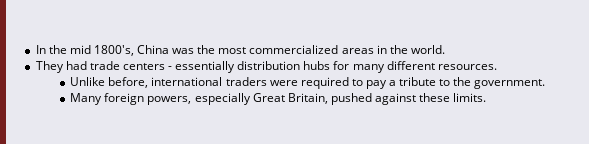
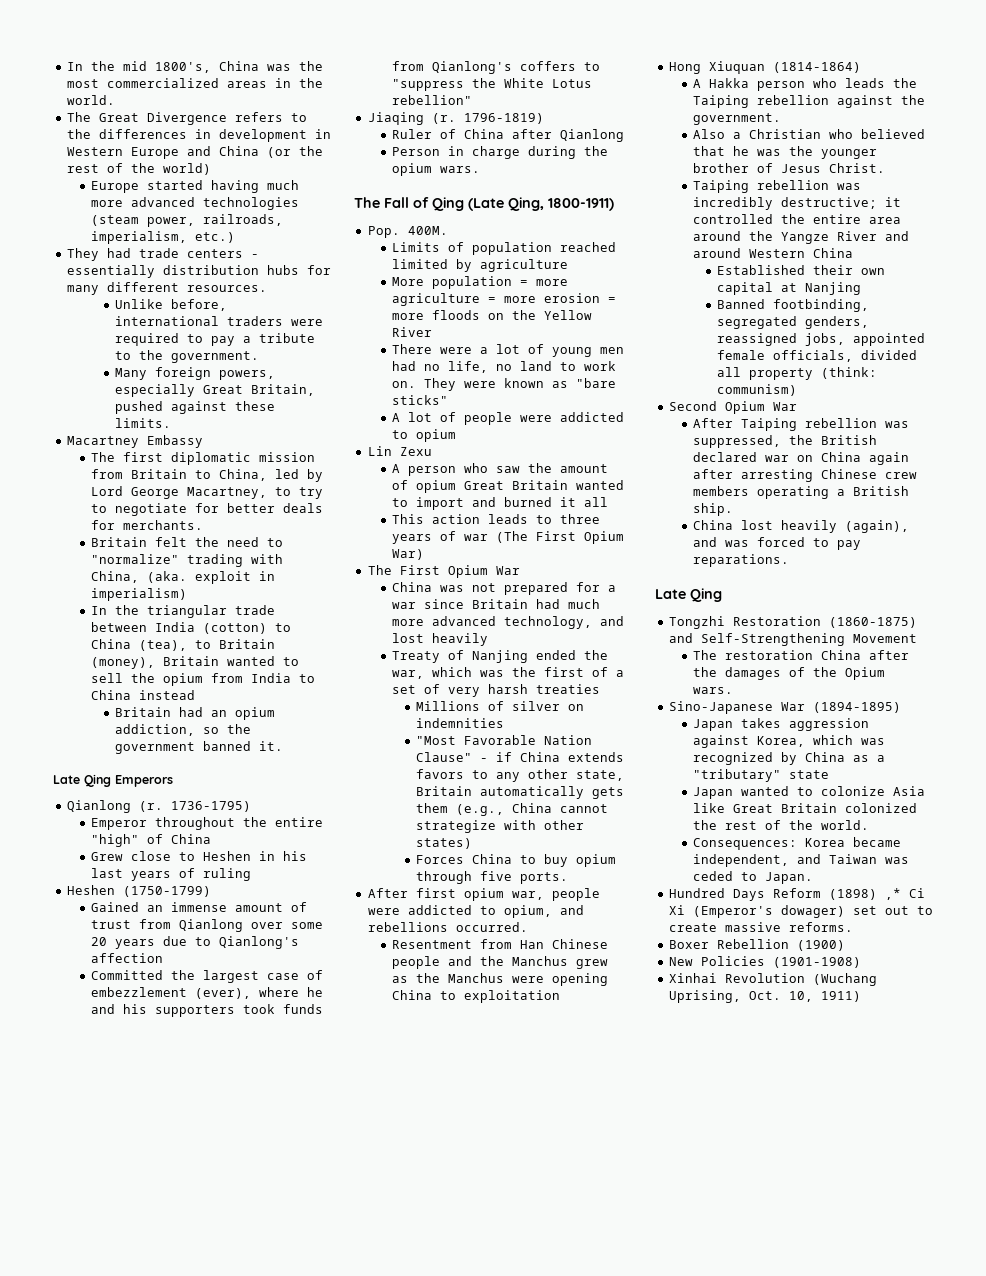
(445, 49) none -> [66,112,307,125] [66,129,331,142] [66,146,323,159] [66,163,211,175] [91,180,300,193] [91,197,300,210] [91,214,284,227] [91,231,236,244] // The Great Divergence refers to the differences in development in Western Europe and China (or the rest of the world) // Europe started having much more advanced technologies (steam power, railroads, imperialism, etc.)
(487, 97) none -> [66,435,203,448] [91,452,316,465] [91,469,324,482] [91,486,324,499] [91,503,324,516] [91,520,204,530] [91,537,284,547] [91,554,284,567] [91,571,276,584] [91,588,188,601] [91,605,276,618] [91,622,292,634] [91,639,276,651] [91,656,300,669] [91,673,316,686] [91,690,196,700] [115,707,276,720] [115,724,252,736] [115,741,284,754] [53,774,173,787] [66,800,251,813] [91,817,324,830] [91,834,212,847] [91,851,308,861] [91,868,252,881] [66,885,211,897] [91,902,308,912] [91,919,324,932] [91,936,300,949] [91,953,164,963] [91,970,324,983] [91,987,324,999] [91,1004,324,1017] [392,61,601,74] [392,78,593,91] [392,95,473,105] [367,112,544,125] [392,129,625,142] [392,146,609,159] [392,163,481,176] [354,197,614,211] [367,226,448,238] [392,242,617,255] [392,259,569,272] [392,276,569,289] [392,293,617,306] [392,310,593,320] [392,327,433,337] [392,344,625,357] [392,361,617,373] [392,378,617,391] [392,395,449,405] [392,412,625,425] [392,429,457,442] [367,446,432,456] [392,463,609,476] [392,480,625,493] [392,497,609,510] [392,514,601,524] [392,531,625,544] [392,549,425,560] [367,565,520,578] [392,582,617,595] [392,599,601,609] [392,616,625,629] [392,633,489,646] [392,650,609,663] [392,667,625,679] [392,684,601,697] [416,701,585,711] [416,718,505,728] [416,735,593,745] [416,752,625,762] [416,769,625,782] [416,786,625,799] [416,803,609,816] [416,820,585,833] [416,838,473,849] [416,854,617,867] [416,871,569,884] [367,888,600,901] [367,905,584,918] [367,922,528,932] [392,939,609,949] [392,956,609,969] [392,973,609,986] [392,990,561,1003] [668,61,861,74] [693,78,918,91] [693,95,926,108] [693,113,782,125] [693,129,926,139] [693,146,878,159] [693,163,886,173] [693,180,862,193] [693,197,902,210] [693,214,902,224] [693,231,910,244] [693,248,854,258] [717,265,886,275] [717,282,862,295] [717,299,870,312] [717,316,870,329] [717,333,926,346] [717,350,918,362] [717,367,878,380] [717,384,798,396] [668,401,797,414] [693,418,910,431] [693,435,878,448] [693,452,910,465] [693,469,918,482] [693,486,910,499] [693,503,734,516] [693,520,910,533] [693,537,862,550] [693,554,790,567] [655,588,722,602] [668,616,917,629] [668,633,917,646] [693,650,910,660] [693,667,886,680] [693,687,734,694] [668,701,901,714] [693,718,870,731] [693,735,886,748] [693,752,886,765] [693,769,830,782] [693,786,926,799] [693,803,918,813] [693,820,870,830] [693,837,902,850] [693,854,910,867] [693,871,814,884] [668,888,925,901] [668,905,933,918] [668,922,853,932] [668,939,845,951] [668,956,861,968] [668,973,877,986] [668,990,861,1003] // Macartney Embassy // The first diplomatic mission from Britain to China, led by Lord George Macartney, to try to negotiate for better deals for merchants. // Britain felt the need to "normalize" trading with China, (aka. exploit in imperialism) // In the triangular trade between India (cotton) to China (tea), to Britain (money), Britain wanted to sell the opium from India to China instead // Britain had an opium addiction, so the government banned it. // Late Qing Emperors // Qianlong (r. 1736-1795) // Emperor throughout the entire "high" of China // Grew close to Heshen in his last years of ruling // Heshen (1750-1799) // Gained an immense amount of trust from Qianlong over some 20 years due to Qianlong's affection // Committed the largest case of embezzlement (ever), where he and his supporters took funds from Qianlong's coffers to "suppress the White Lotus rebellion" // Jiaqing (r. 1796-1819) // Ruler of China after Qianlong // Person in charge during the opium wars. // The Fall of Qing (Late Qing, 1800-1911) // Pop. 400M. // Limits of population reached limited by agriculture // More population = more agriculture = more erosion = more floods on the Yellow River // There were a lot of young men had no life, no land to work on. They were known as "bare sticks" // A lot of people were addicted to opium // Lin Zexu // A person who saw the amount of opium Great Britain wanted to import and burned it all // This action leads to three years of war (The First Opium War) // The First Opium War // China was not prepared for a war since Britain had much more advanced technology, and lost heavily // Treaty of Nanjing ended the war, which was the first of a set of very harsh treaties // Millions of silver on indemnities // "Most Favorable Nation Clause" - if China extends favors to any other state, Britain automatically gets them (e.g., China cannot strategize with other states) // Forces China to buy opium through five ports. // After first opium war, people were addicted to opium, and rebellions occurred. // Resentment from Han Chinese people and the Manchus grew as the Manchus were opening China to exploitation // Hong Xiuquan (1814-1864) // A Hakka person who leads the Taiping rebellion against the government. // Also a Christian who believed that he was the younger brother of Jesus Christ. // Taiping rebellion was incredibly destructive; it controlled the entire area around the Yangze River and around Western China // Established their own capital at Nanjing // Banned footbinding, segregated genders, reassigned jobs, appointed female officials, divided all property (think: communism) // Second Opium War // After Taiping rebellion was suppressed, the British declared war on China again after arresting Chinese crew members operating a British ship. // China lost heavily (again), and was forced to pay reparations. // Late Qing // Tongzhi Restoration (1860-1875) and Self-Strengthening Movement // The restoration China after the damages of the Opium wars. // Sino-Japanese War (1894-1895) // Japan takes aggression against Korea, which was recognized by China as a "tributary" state // Japan wanted to colonize Asia like Great Britain colonized the rest of the world. // Consequences: Korea became independent, and Taiwan was ceded to Japan. // Hundred Days Reform (1898) ,* Ci Xi (Emperor's dowager) set out to create massive reforms. // Boxer Rebellion (1900) // New Policies (1901-1908) // Xinhai Revolution (Wuchang Uprising, Oct. 10, 1911)

